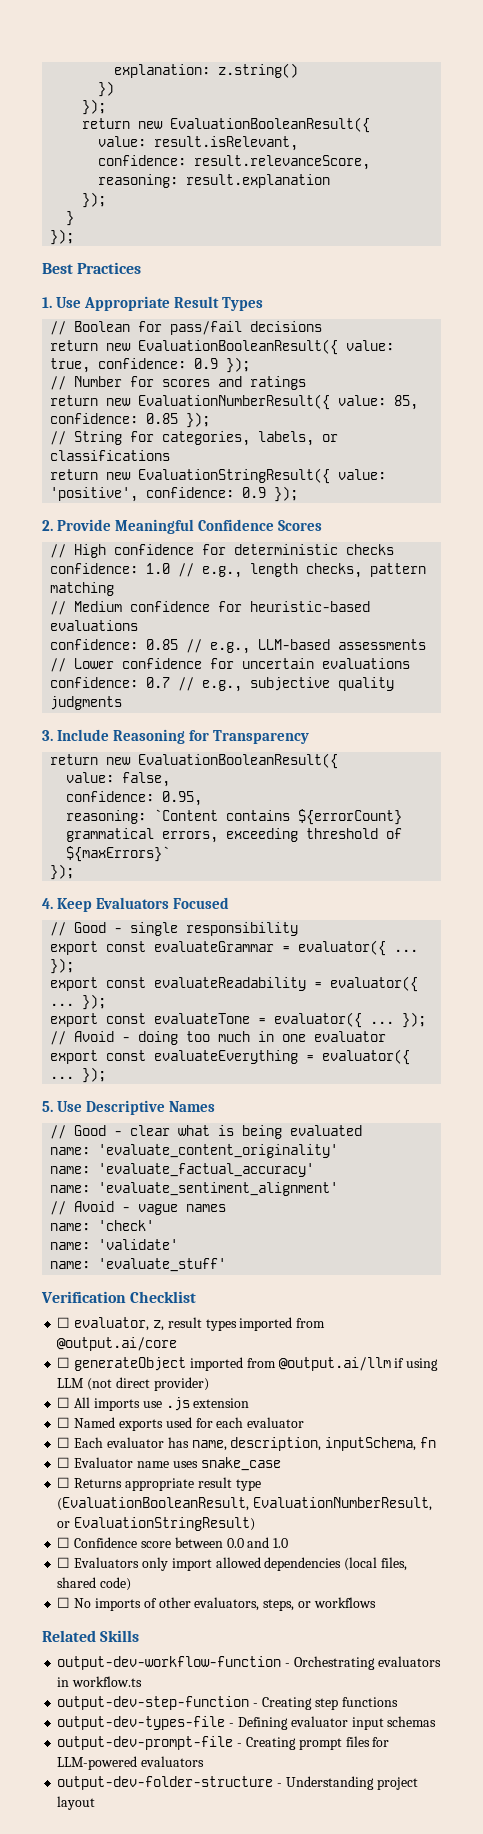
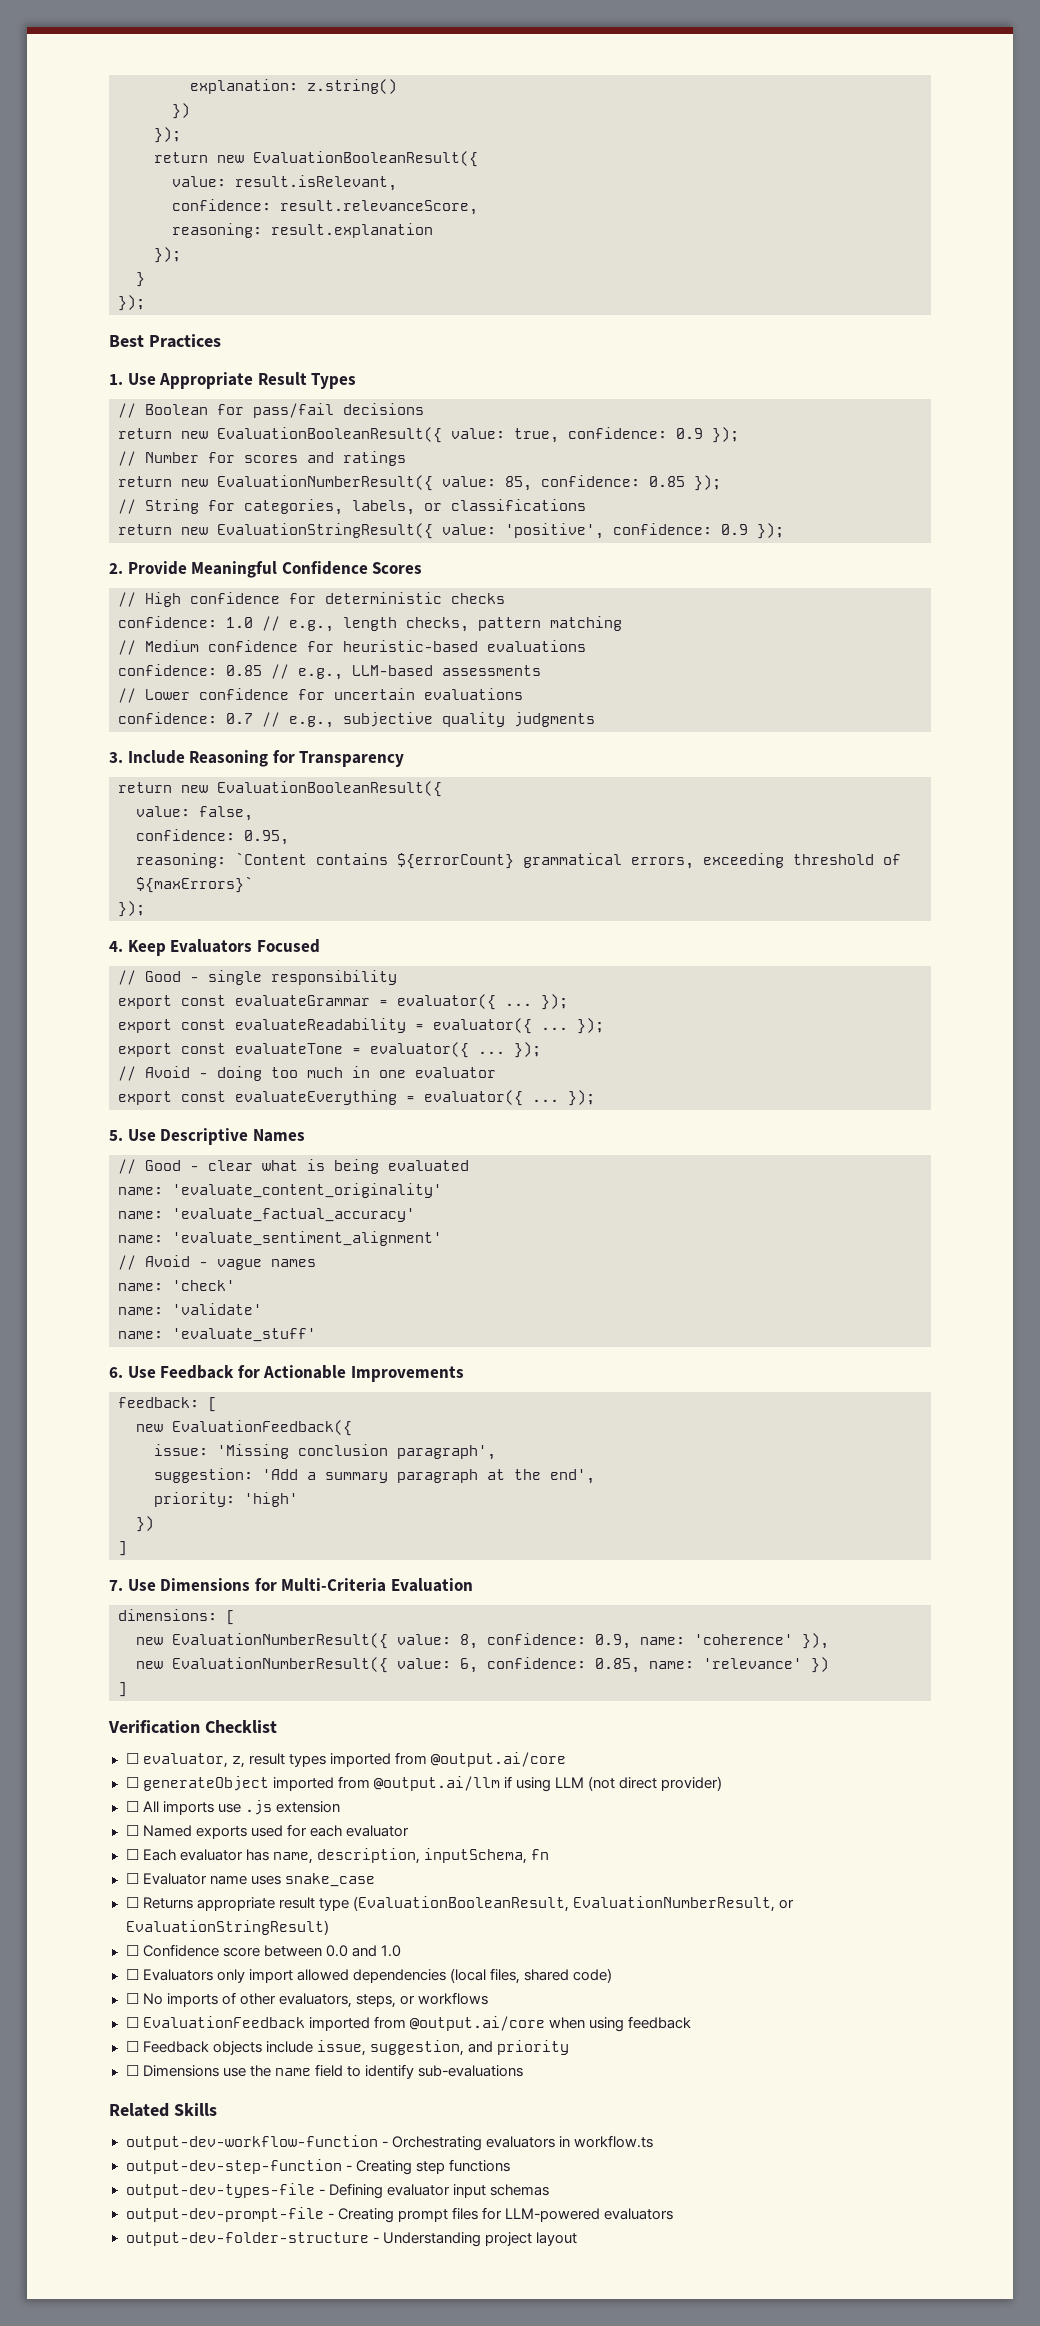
(227, 1265) none -> [109,1365,464,1382] [118,1397,217,1412] [136,1420,352,1436] [154,1444,496,1460] [154,1468,595,1484] [154,1492,298,1507] [136,1516,154,1532] [118,1541,127,1556] [109,1578,473,1592] [118,1609,235,1625] [136,1633,829,1649] [136,1657,829,1673] [118,1682,127,1697] // 6. Use Feedback for Actionable Improvements // feedback: [ // new EvaluationFeedback({ // issue: 'Missing conclusion paragraph', // suggestion: 'Add a summary paragraph at the end', // priority: 'high' // }) // ] // 7. Use Dimensions for Multi-Criteria Evaluation // dimensions: [ // new EvaluationNumberResult({ value: 8, confidence: 0.9, name: 'coherence' }), // new EvaluationNumberResult({ value: 6, confidence: 0.85, name: 'relevance' }) // ]
(376, 1602) none -> [125,2016,691,2032] [125,2040,569,2056] [125,2064,523,2079] // ☐ EvaluationFeedback imported from @output.ai/core when using feedback // ☐ Feedback objects include issue, suggestion, and priority // ☐ Dimensions use the name field to identify sub-evaluations

